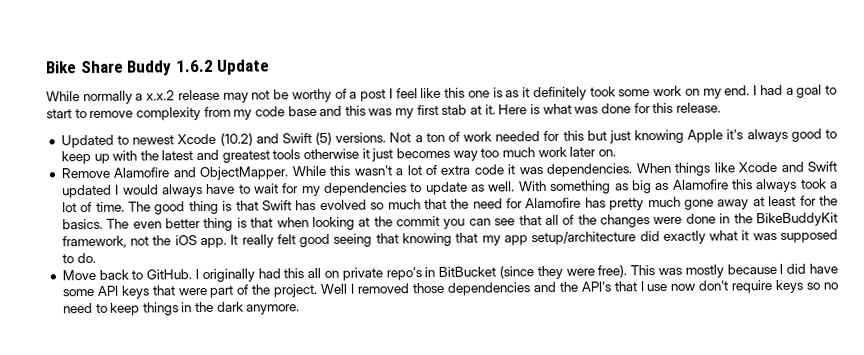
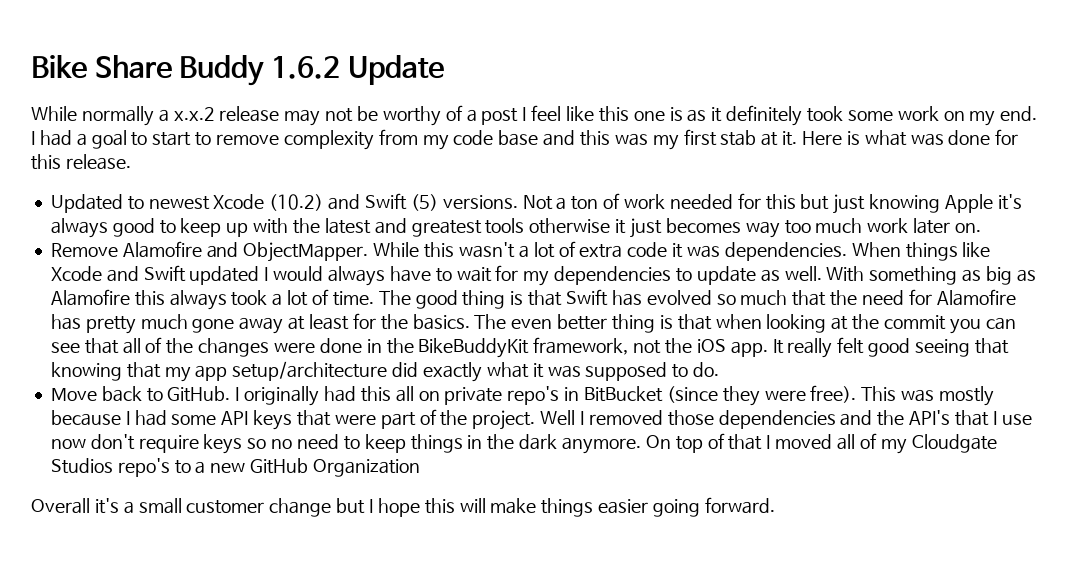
[786,263,838,274] did have -> [134,410,167,426] had
(301, 309) none -> [645,433,997,454] [50,458,420,477] [31,497,775,517] On top of that I moved all of my Cloudgate Studios repo's to a new GitHub Organization // Overall it's a small customer change but I hope this will make things easier going forward.

